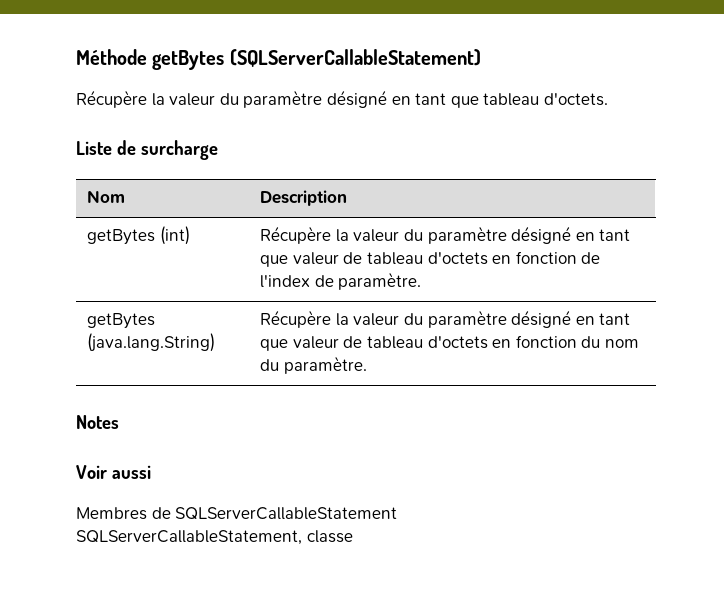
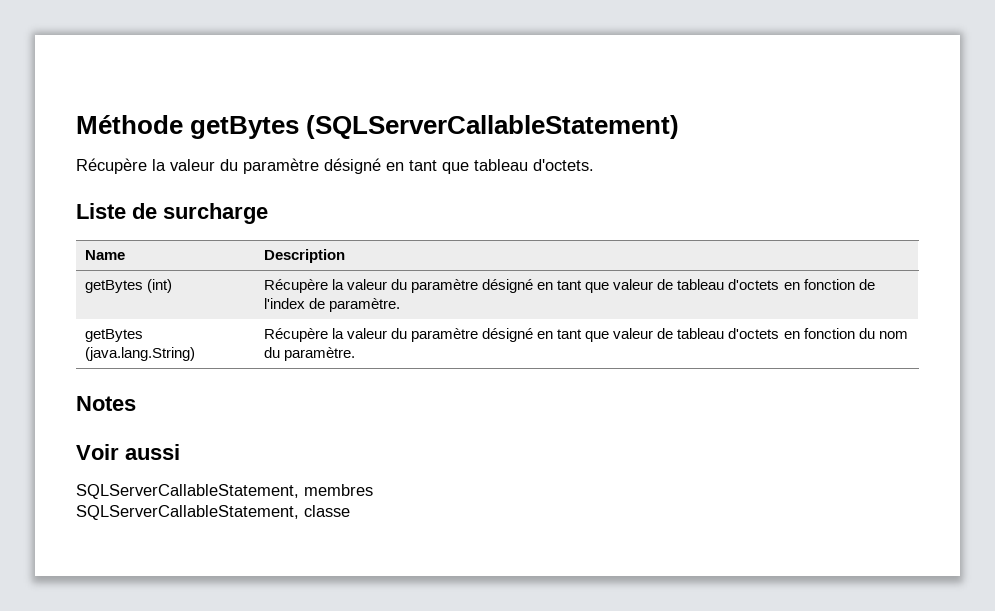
[87,190,126,203] Nom -> [84,250,125,260] Name
[76,507,398,520] Membres de SQLServerCallableStatement -> [76,484,373,499] SQLServerCallableStatement, membres

